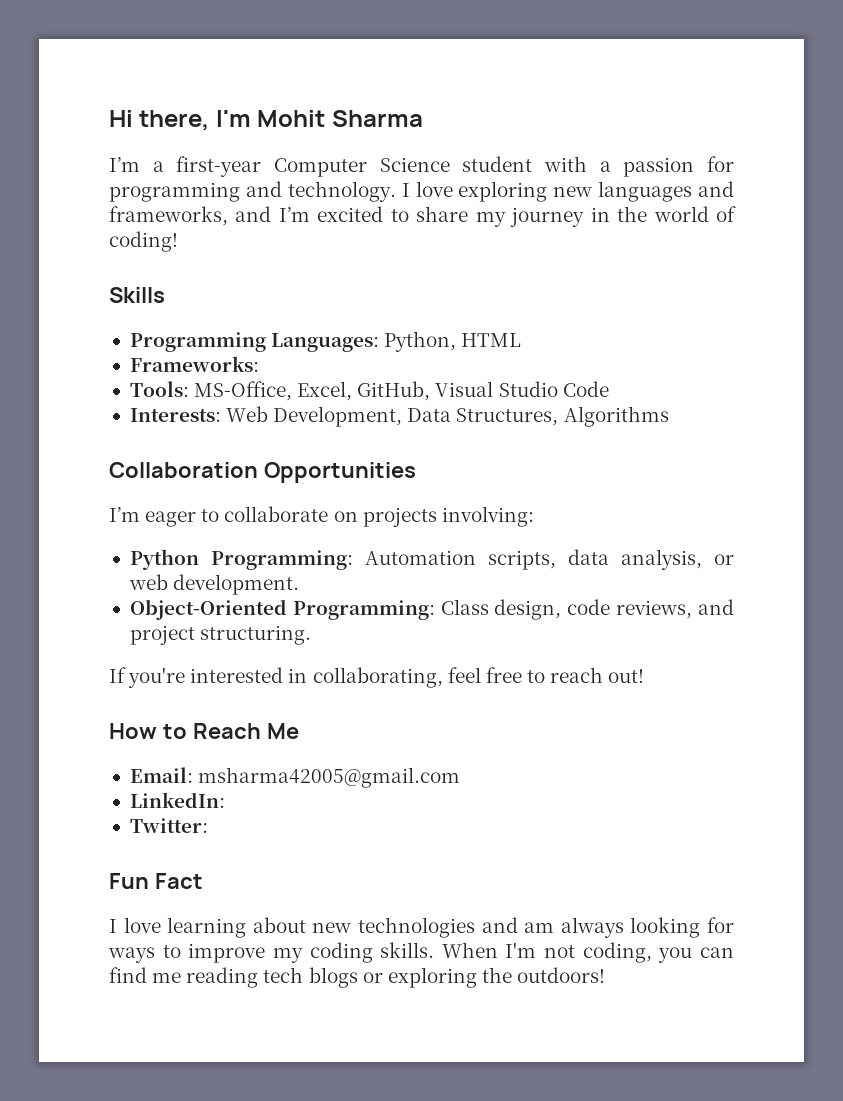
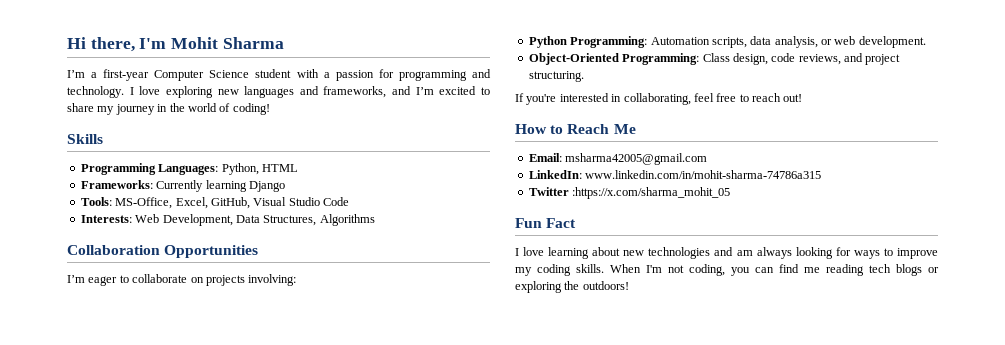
(259, 364) none -> [156,180,285,192] Currently learning Django
[129,818,208,833] // Twitter: -> [585,170,822,179] [528,187,731,199] www.linkedin.com/in/mohit-sharma-74786a315 // Twitter :https://x.com/sharma_mohit_05

